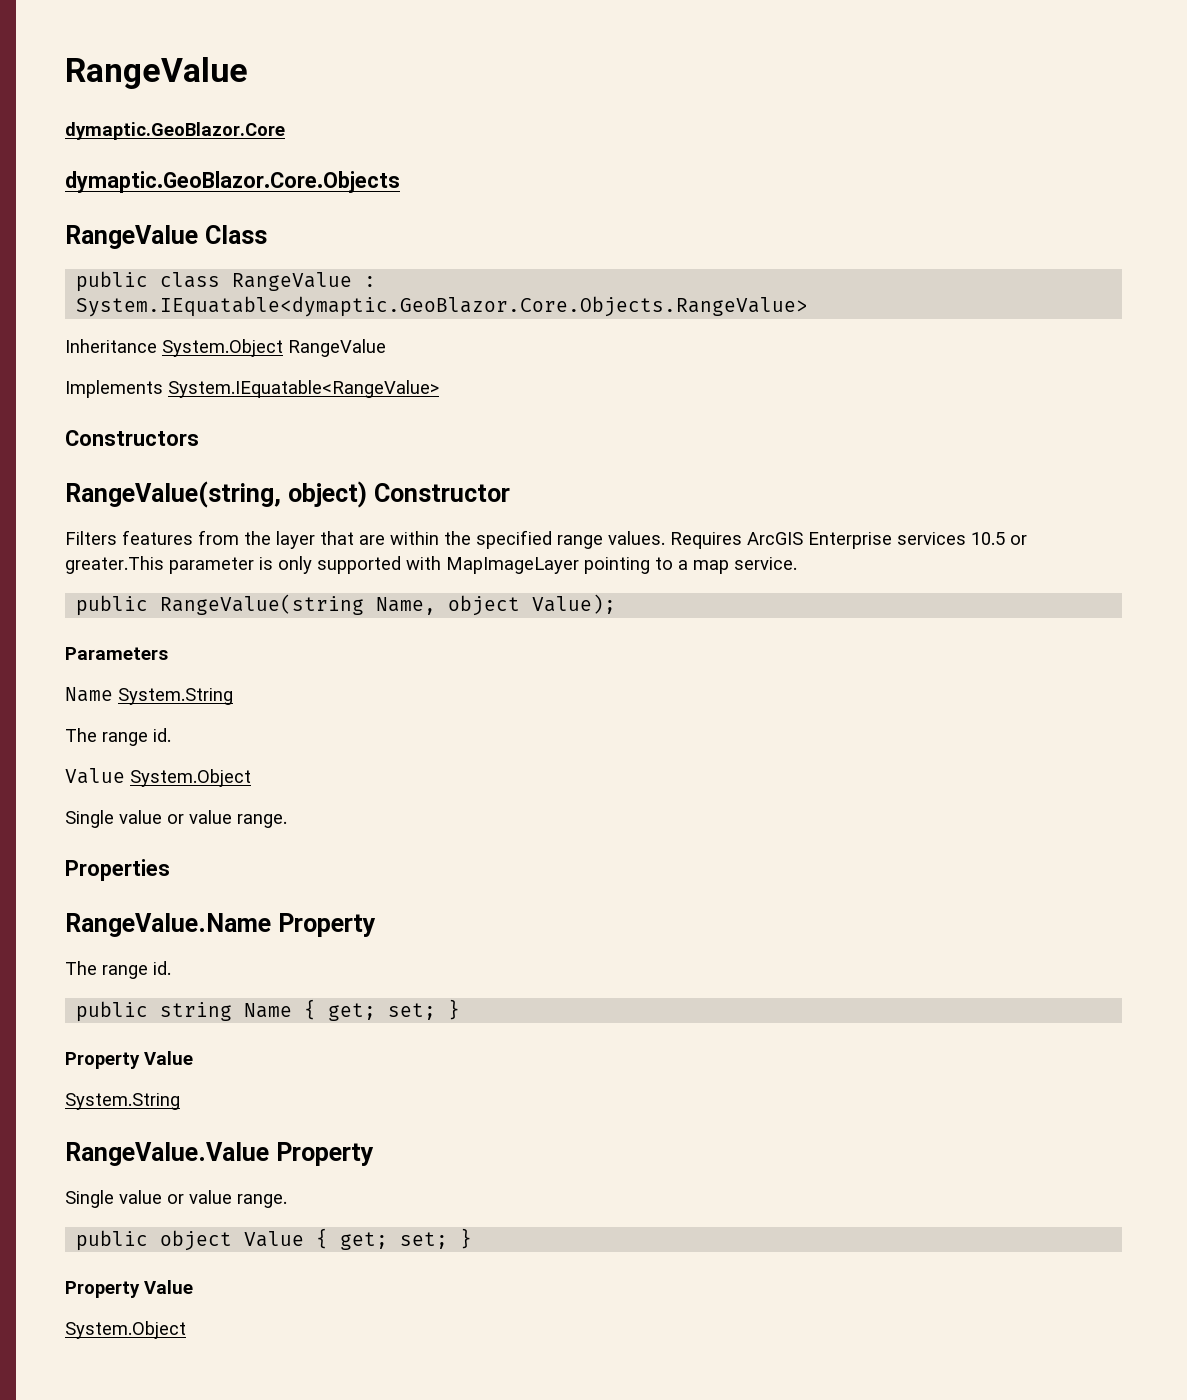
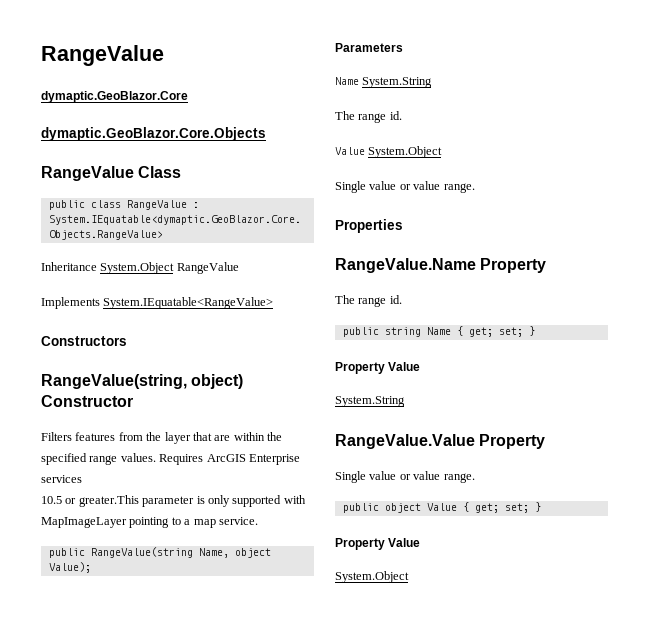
(966, 538) none -> (82, 479) //

